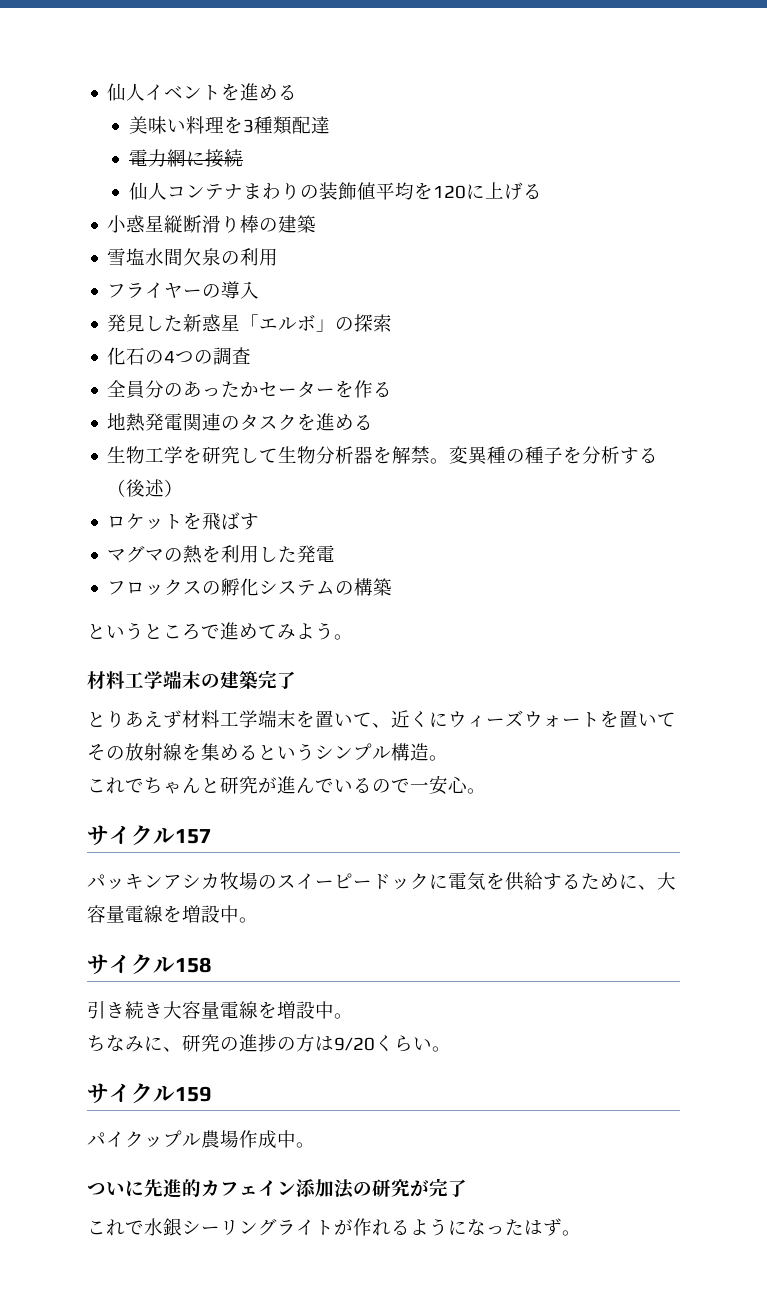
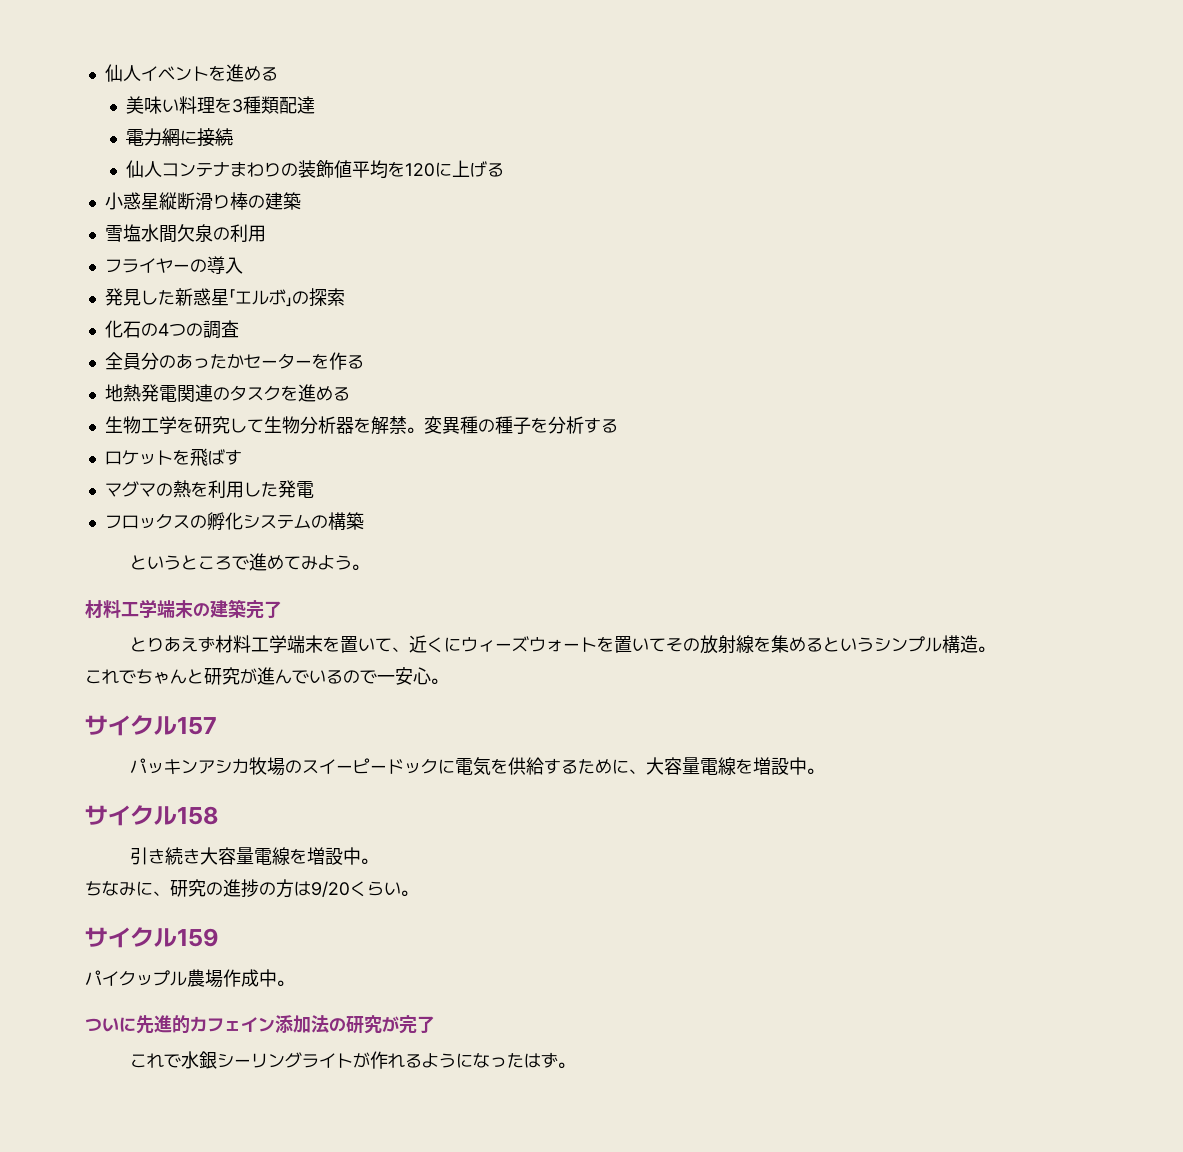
[107,479,184,497] （後述） -> (618, 426) none

